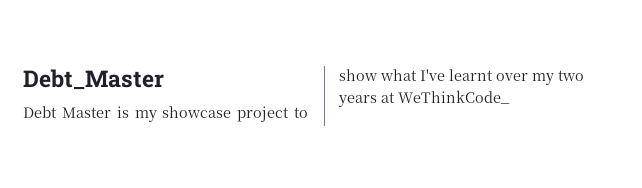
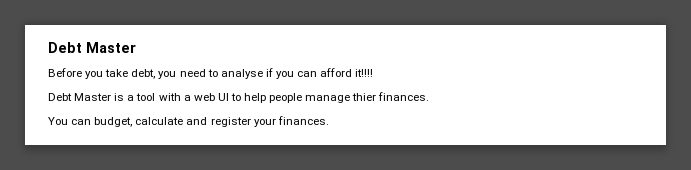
[23,69,164,90] [23,106,308,122] [339,69,584,85] [338,90,510,107] Debt_Master // Debt Master is my showcase project to show what I've learnt over my two years at WeThinkCode_ -> [48,42,136,53] [48,68,374,79] [48,92,430,103] [48,116,329,127] Debt Master // Before you take debt, you need to analyse if you can afford it!!!! // Debt Master is a tool with a web UI to help people manage thier finances. // You can budget, calculate and register your finances.

